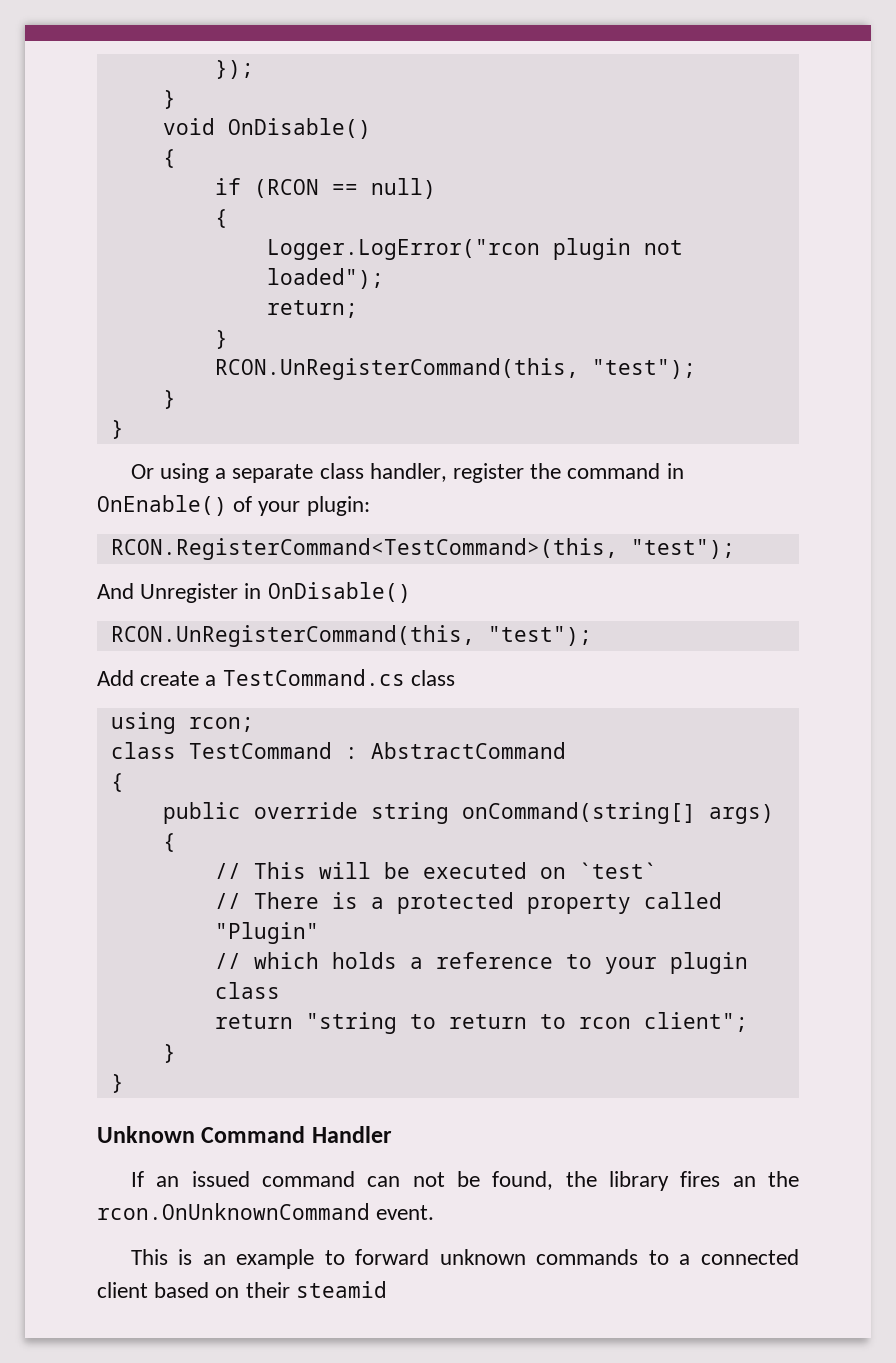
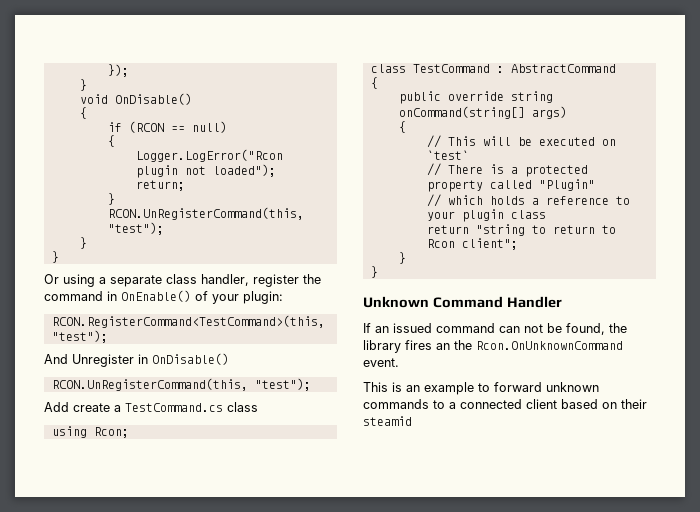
[266,239,540,260] Logger.LogError("rcon -> [135,149,283,162] Logger.LogError("Rcon
[188,717,254,732] rcon; -> [93,427,129,438] Rcon;
[578,1017,631,1029] rcon -> [426,239,455,248] Rcon
[97,1203,370,1220] rcon.OnUnknownCommand -> [476,341,623,350] Rcon.OnUnknownCommand

